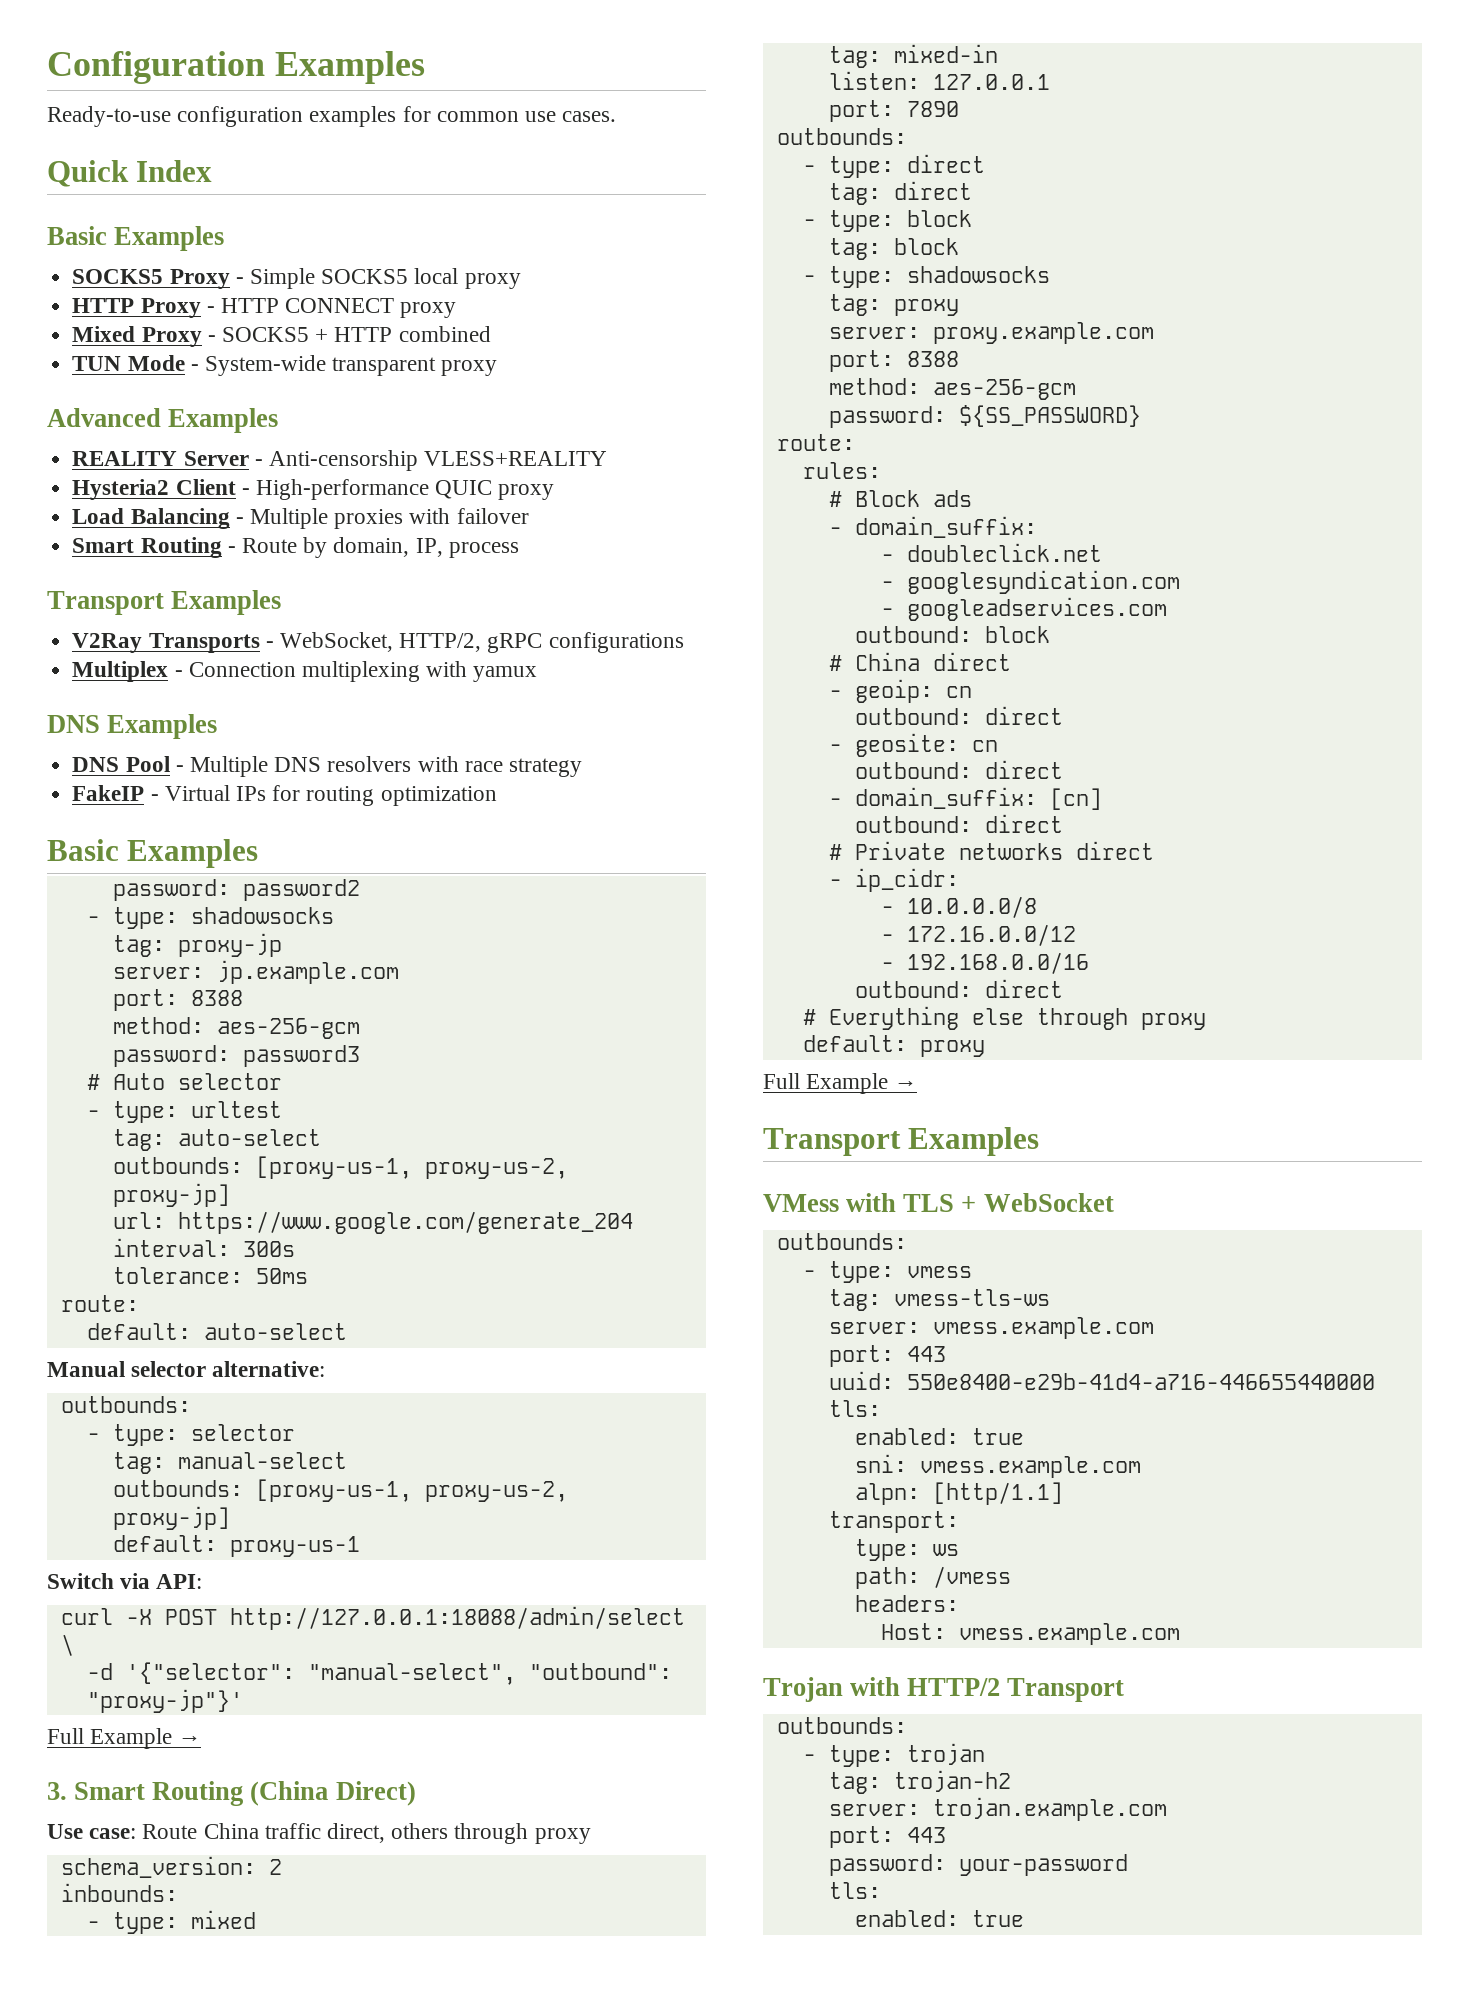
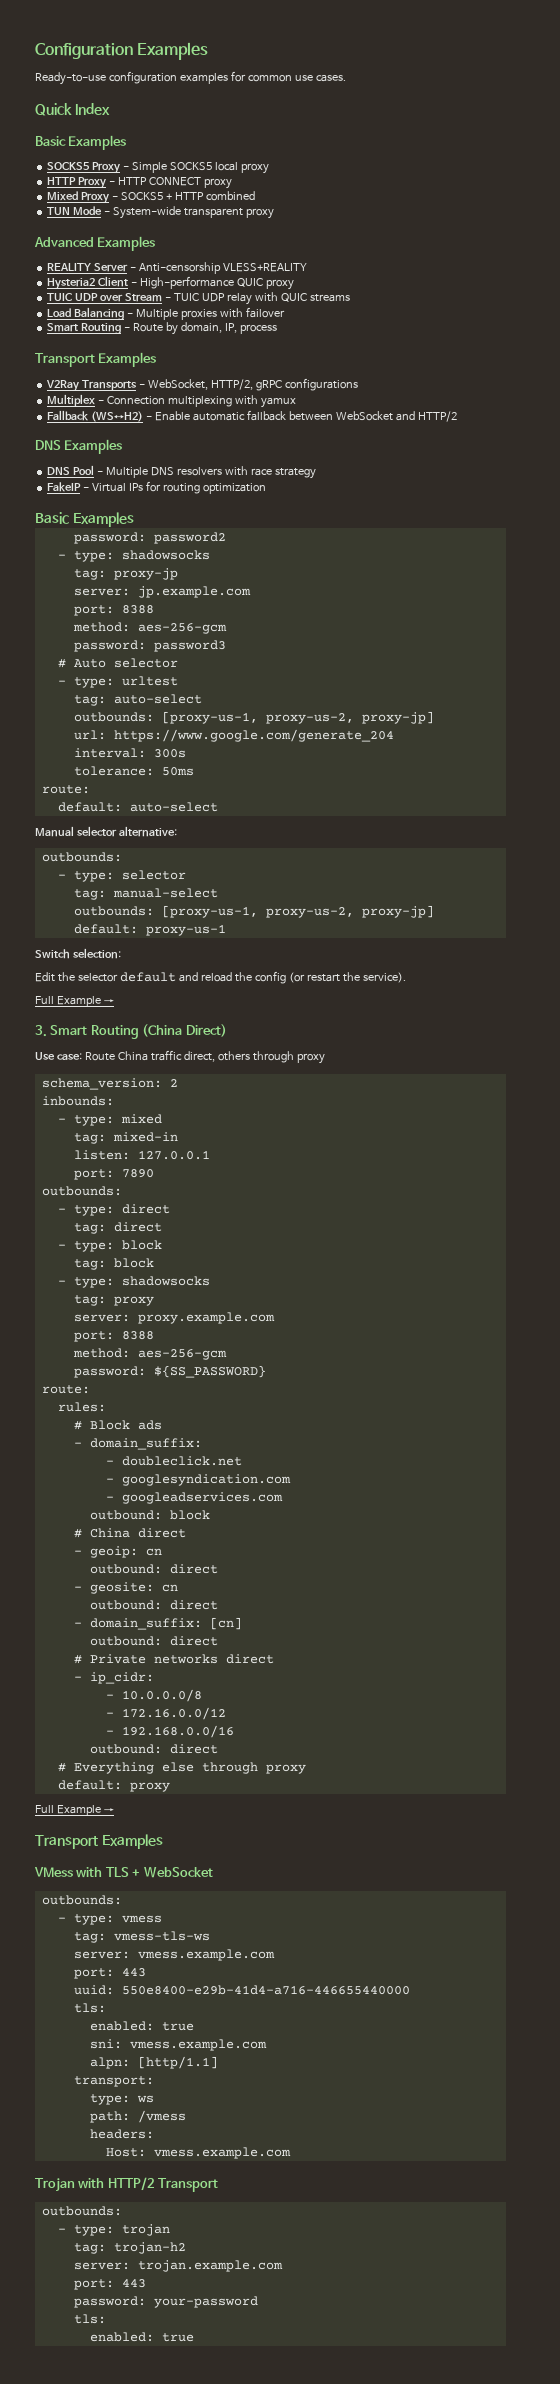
(555, 492) none -> [47,292,350,305] // TUIC UDP over Stream - TUIC UDP relay with QUIC streams
(538, 674) none -> [47,410,457,422] // Fallback (WS↔H2) - Enable automatic fallback between WebSocket and HTTP/2
[120,1573,203,1589] [60,1606,685,1630] [60,1634,74,1656] [86,1662,672,1685] [86,1689,243,1713] via API: // curl -X POST http://127.0.0.1:18088/admin/select \ // -d '{"selector": "manual-select", "outbound": "proxy-jp"}' -> [72,948,121,959] [35,971,406,984] selection: // Edit the selector default and reload the config (or restart the service).

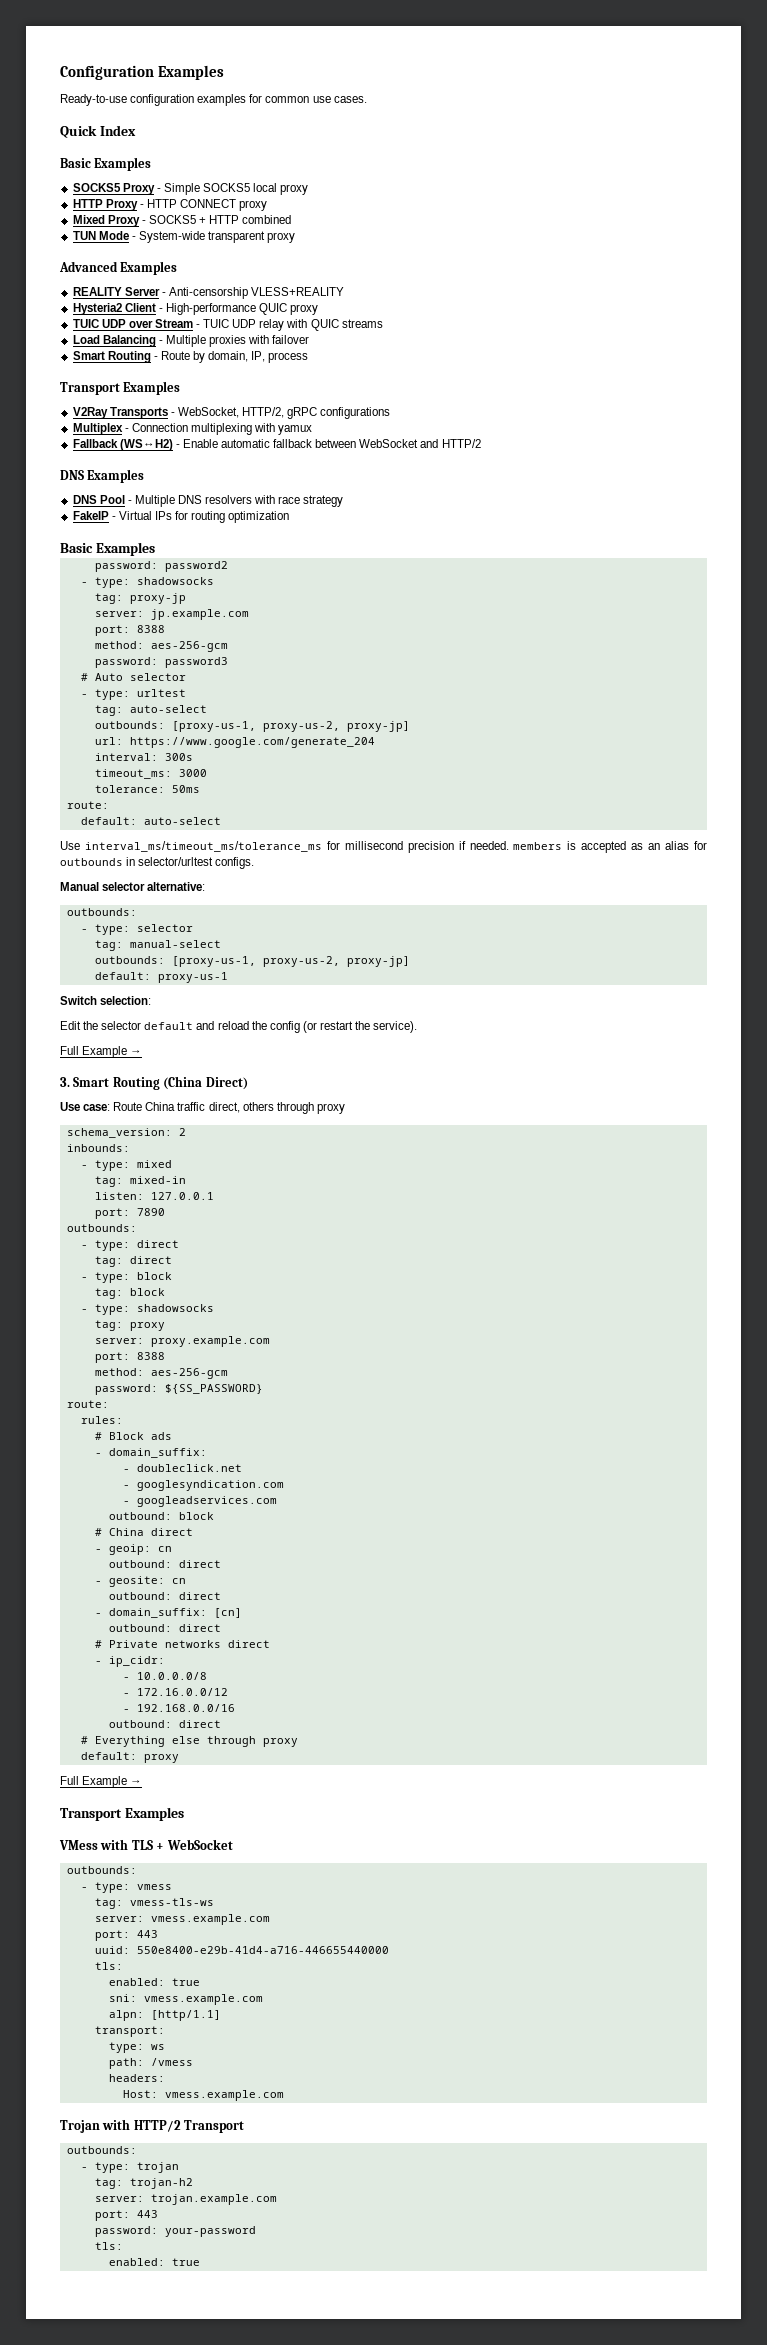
(186, 753) none -> [94,769,207,779] // timeout_ms: 3000
(218, 807) none -> [60,841,707,853] [60,857,255,869] // Use interval_ms/timeout_ms/tolerance_ms for millisecond precision if needed. members is accepted as an alias for outbounds in selector/urltest configs.

